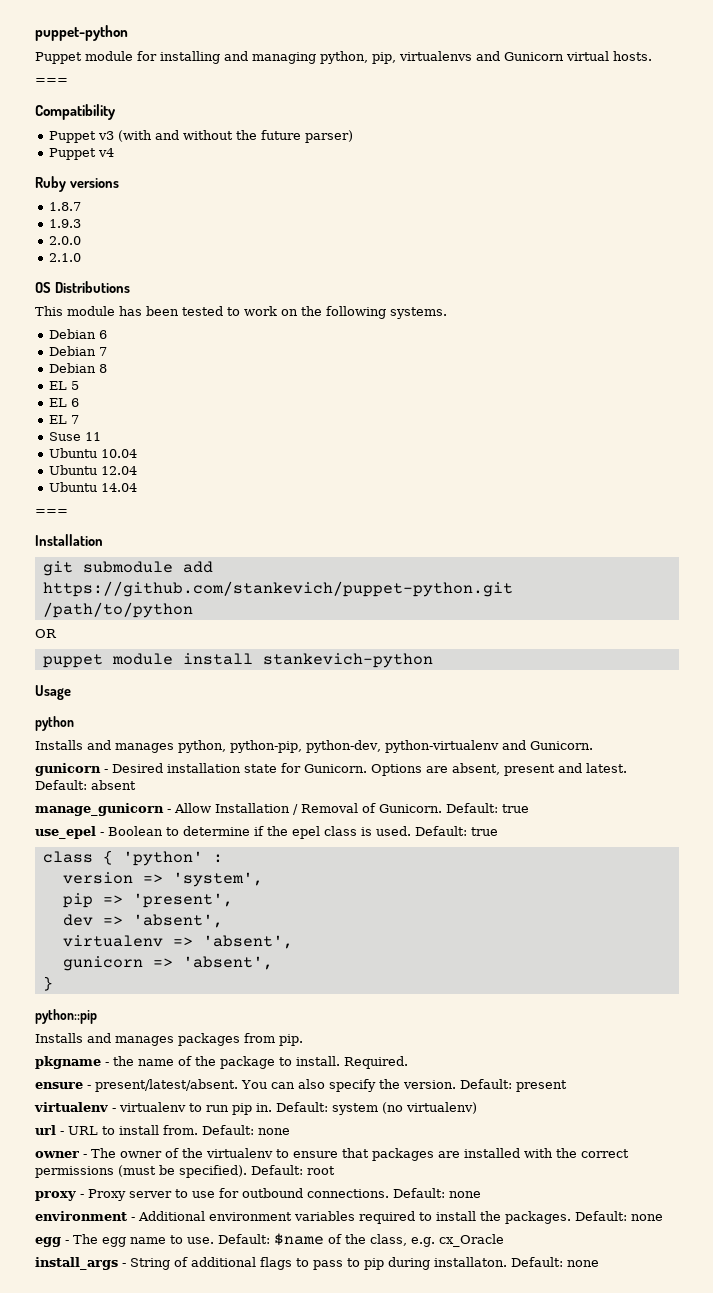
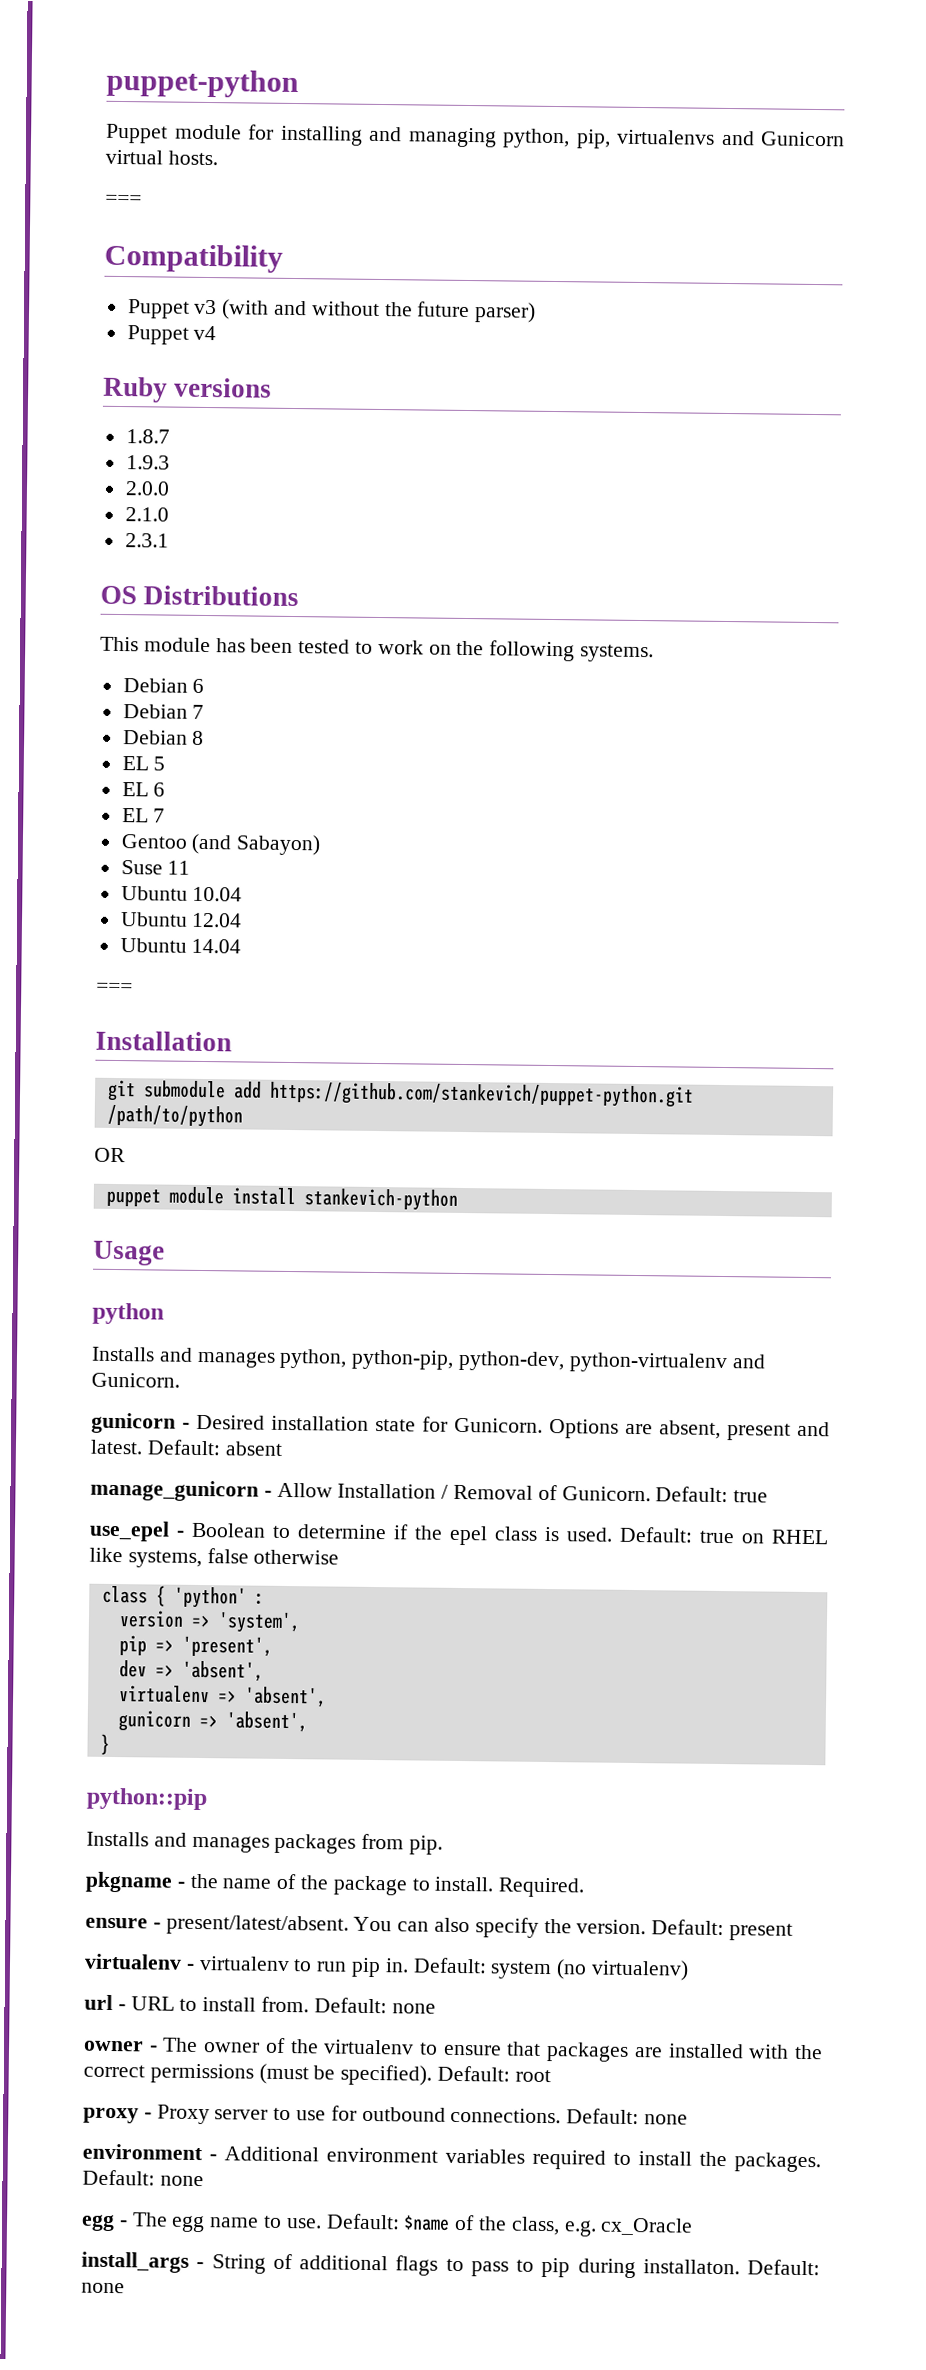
(82, 257) none -> [124,533,169,548] // 2.3.1
(80, 419) none -> [120,833,322,856] // Gentoo (and Sabayon)
(498, 831) none -> [741,1529,829,1545] [89,1547,340,1569] on RHEL like systems, false otherwise

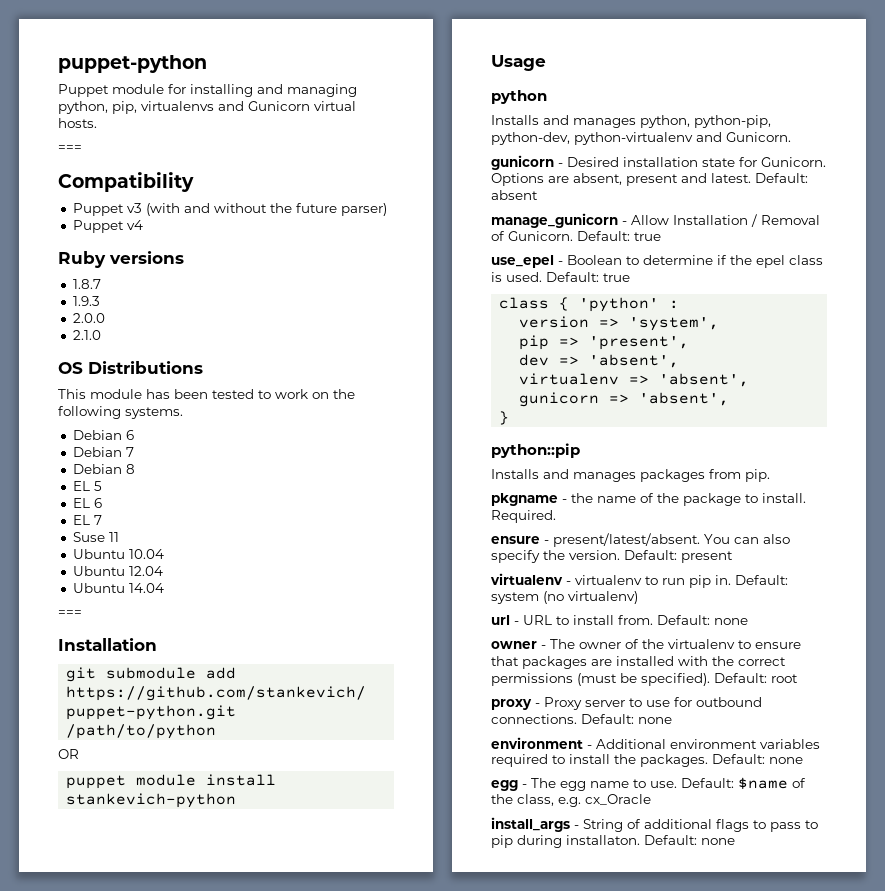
[124,533,169,548] // 2.3.1 -> (101, 335) none
[120,833,322,856] // Gentoo (and Sabayon) -> (102, 520) none
[741,1529,829,1545] [89,1547,340,1569] on RHEL like systems, false otherwise -> (630, 277) none

